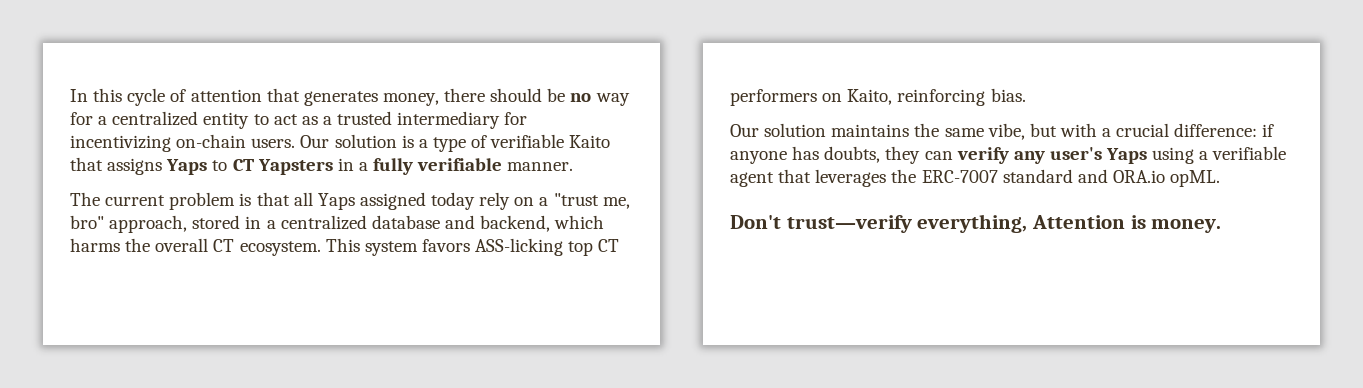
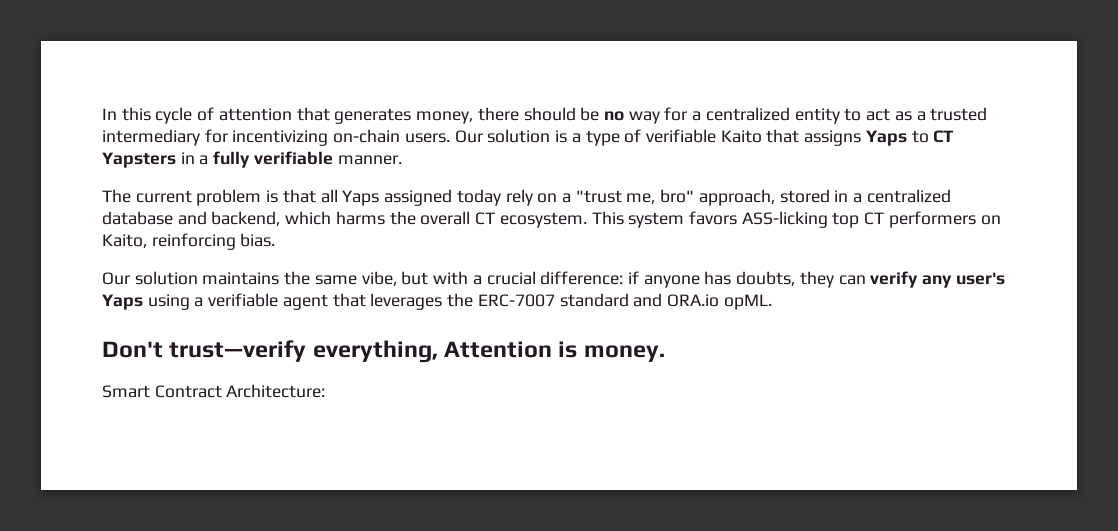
(1222, 226) none -> [102,384,326,398] // Smart Contract Architecture:

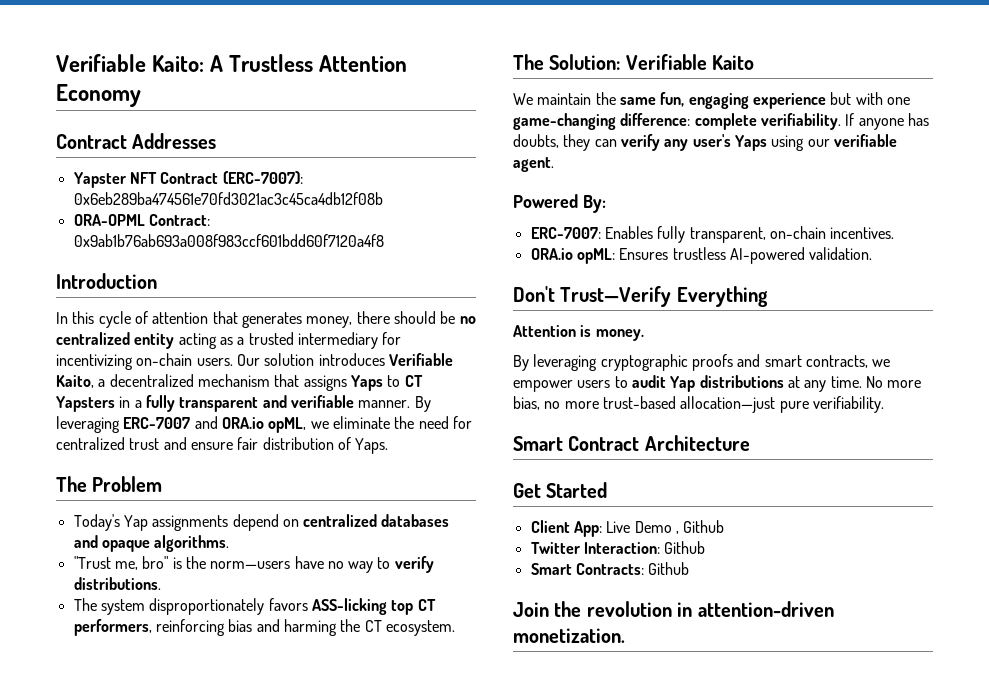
(102, 114) none -> [56,54,408,72] [56,84,141,107] [56,133,217,149] [73,171,303,188] [73,192,383,205] [73,214,210,226] [73,234,384,247] [56,273,157,289] Verifiable Kaito: A Trustless Attention Economy // Contract Addresses // Yapster NFT Contract (ERC-7007): 0x6eb289ba474561e70fd3021ac3c45ca4db12f08b // ORA-OPML Contract: 0x9ab1b76ab693a008f983ccf601bdd60f7120a4f8 // Introduction //
[628,107,891,124] way for a centralized entity to act -> [56,332,217,349] centralized entity acting
[555,129,762,146] is a type of verifiable Kaito -> [318,353,453,366] [56,374,270,388] introduces Verifiable Kaito, a decentralized mechanism
(251, 159) none -> [179,395,287,412] transparent and
[102,189,951,206] [102,211,1001,228] [102,233,276,250] [102,271,639,286] // The current problem is that all Yaps assigned today rely on a "trust me, bro" approach, stored in a centralized database and backend, which harms the overall CT ecosystem. This system favors ASS-licking top CT performers on Kaito, reinforcing bias. // Our solution maintains the same vibe, but with a crucial difference: if -> [414,396,431,412] [56,416,472,433] [56,437,389,454] [56,476,163,492] [73,514,450,531] [73,535,230,552] [73,556,434,573] [73,577,161,590] [73,598,436,615] [73,619,455,636] [513,54,755,70] [513,92,910,109] [513,113,855,130] By leveraging ERC-7007 and ORA.io opML, we eliminate the need for centralized trust and ensure fair distribution of Yaps. // The Problem // Today's Yap assignments depend on centralized databases and opaque algorithms. // "Trust me, bro" is the norm—users have no way to verify distributions. // The system disproportionately favors ASS-licking top CT performers, reinforcing bias and harming the CT ecosystem. // The Solution: Verifiable Kaito // We maintain the same fun, engaging experience but with one game-changing difference: complete verifiability. If
[194,293,772,310] a verifiable agent that leverages the ERC-7007 standard and ORA.io opML. -> [807,134,897,147] [513,157,554,172] [513,194,606,213] [530,226,895,243] [530,247,873,264] our verifiable agent. // Powered By: // ERC-7007: Enables fully transparent, on-chain incentives. // ORA.io opML: Ensures trustless AI-powered validation.
[169,340,438,363] trust—verify everything, -> [560,286,768,307] Trust—Verify Everything //
[102,384,326,398] Smart Contract Architecture: -> [513,354,891,371] [513,375,922,392] [513,396,884,413] [513,435,750,451] [513,482,608,498] [530,520,725,537] [530,541,706,554] [530,562,690,575] [513,601,834,617] [513,628,625,643] By leveraging cryptographic proofs and smart contracts, we empower users to audit Yap distributions at any time. No more bias, no more trust-based allocation—just pure verifiability. // Smart Contract Architecture // Get Started // Client App: Live Demo , Github // Twitter Interaction: Github // Smart Contracts: Github // Join the revolution in attention-driven monetization.

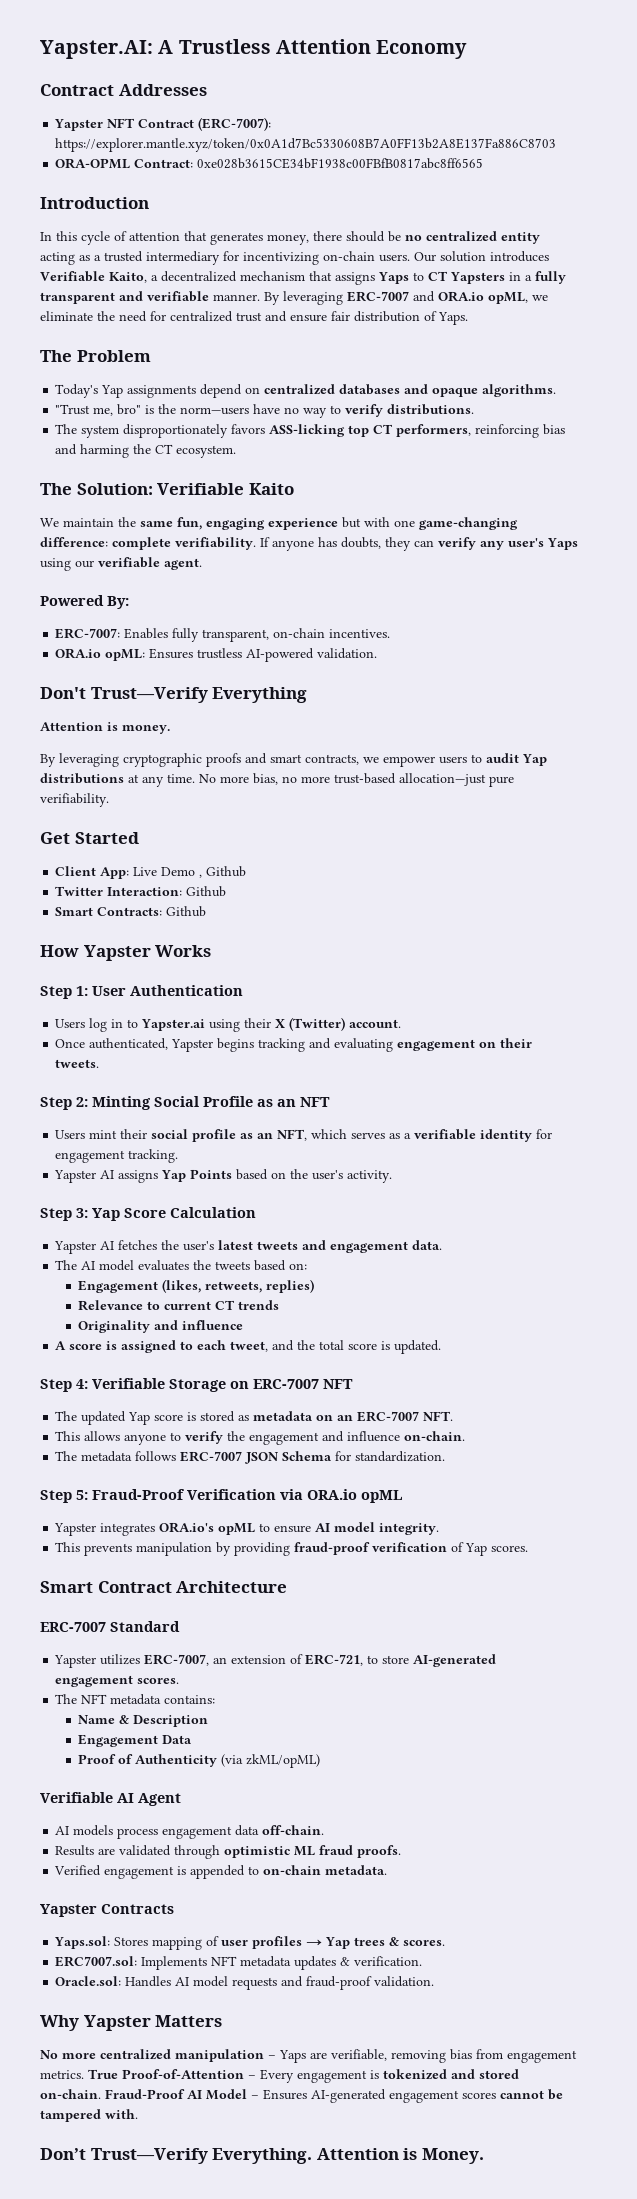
[56,54,205,72] Verifiable Kaito: -> [40,40,153,59] Yapster.AI:
[73,192,383,205] 0x6eb289ba474561e70fd3021ac3c45ca4db12f08b -> [55,138,557,152] https://explorer.mantle.xyz/token/0x0A1d7Bc5330608B7A0FF13b2A8E137Fa886C8703
[73,234,384,247] 0x9ab1b76ab693a008f983ccf601bdd60f7120a4f8 -> [197,158,484,169] 0xe028b3615CE34bF1938c00FBfB0817abc8ff6565
[513,435,750,451] // Smart Contract Architecture -> (109, 800) none
[513,601,834,617] [513,628,625,643] Join the revolution in attention-driven monetization. -> [40,945,212,961] [40,985,243,999] [55,1017,402,1032] [55,1038,533,1052] [55,1059,100,1068] [40,1096,330,1110] [55,1129,553,1142] [55,1149,179,1163] [54,1169,393,1183] [40,1207,256,1221] [54,1240,443,1254] [55,1260,308,1271] [78,1279,315,1293] [78,1300,280,1311] [78,1320,244,1333] [55,1340,442,1354] [40,1378,353,1392] [55,1411,454,1425] [55,1431,466,1445] [55,1451,446,1464] [40,1489,402,1503] [54,1522,440,1536] [55,1542,529,1556] [40,1581,288,1593] [40,1621,180,1632] [54,1654,497,1668] [55,1675,180,1687] [55,1694,216,1705] [78,1715,209,1727] [78,1734,193,1747] [78,1754,321,1768] [40,1792,181,1806] [55,1825,325,1839] [55,1845,402,1859] [54,1865,388,1879] [40,1904,174,1917] [54,1936,446,1950] [55,1956,423,1970] [55,1976,435,1990] [40,2015,223,2031] [40,2049,577,2063] [40,2069,519,2083] [40,2089,563,2103] [40,2109,138,2122] [40,2148,484,2164] How Yapster Works // Step 1: User Authentication // Users log in to Yapster.ai using their X (Twitter) account. // Once authenticated, Yapster begins tracking and evaluating engagement on their tweets. // Step 2: Minting Social Profile as an NFT // Users mint their social profile as an NFT, which serves as a verifiable identity for engagement tracking. // Yapster AI assigns Yap Points based on the user's activity. // Step 3: Yap Score Calculation // Yapster AI fetches the user's latest tweets and engagement data. // The AI model evaluates the tweets based on: // Engagement (likes, retweets, replies) // Relevance to current CT trends // Originality and influence // A score is assigned to each tweet, and the total score is updated. // Step 4: Verifiable Storage on ERC-7007 NFT // The updated Yap score is stored as metadata on an ERC-7007 NFT. // This allows anyone to verify the engagement and influence on-chain. // The metadata follows ERC-7007 JSON Schema for standardization. // Step 5: Fraud-Proof Verification via ORA.io opML // Yapster integrates ORA.io's opML to ensure AI model integrity. // This prevents manipulation by providing fraud-proof verification of Yap scores. // Smart Contract Architecture // ERC-7007 Standard // Yapster utilizes ERC-7007, an extension of ERC-721, to store AI-generated engagement scores. // The NFT metadata contains: // Name & Description // Engagement Data // Proof of Authenticity (via zkML/opML) // Verifiable AI Agent // AI models process engagement data off-chain. // Results are validated through optimistic ML fraud proofs. // Verified engagement is appended to on-chain metadata. // Yapster Contracts // Yaps.sol: Stores mapping of user profiles → Yap trees & scores. // ERC7007.sol: Implements NFT metadata updates & verification. // Oracle.sol: Handles AI model requests and fraud-proof validation. // Why Yapster Matters // No more centralized manipulation – Yaps are verifiable, removing bias from engagement metrics. True Proof-of-Attention – Every engagement is tokenized and stored on-chain. Fraud-Proof AI Model – Ensures AI-generated engagement scores cannot be tampered with. // Don’t Trust—Verify Everything. Attention is Money.

